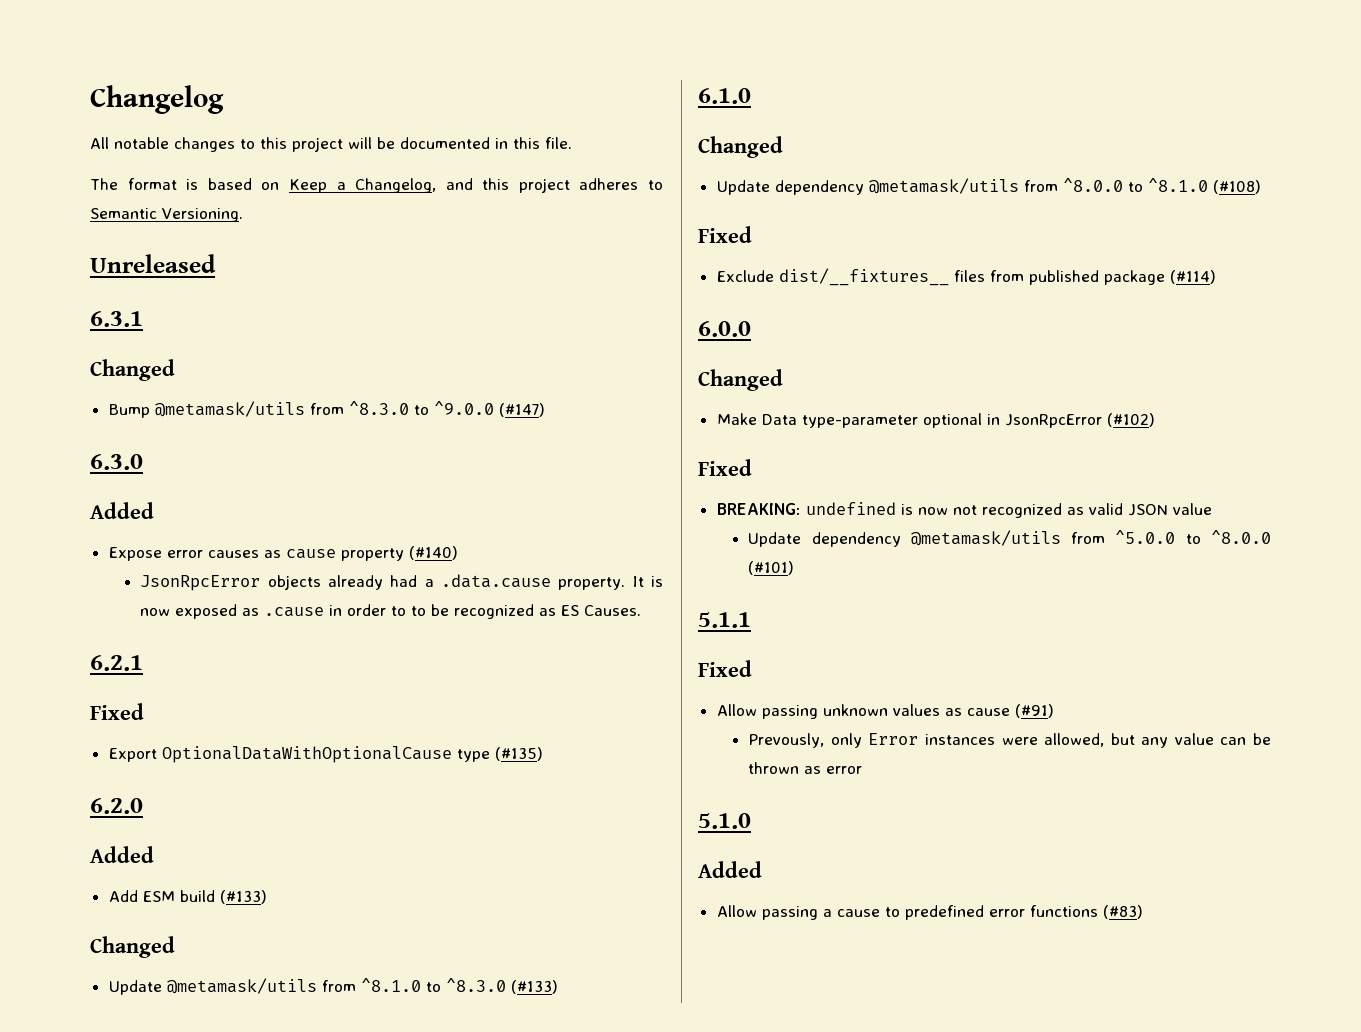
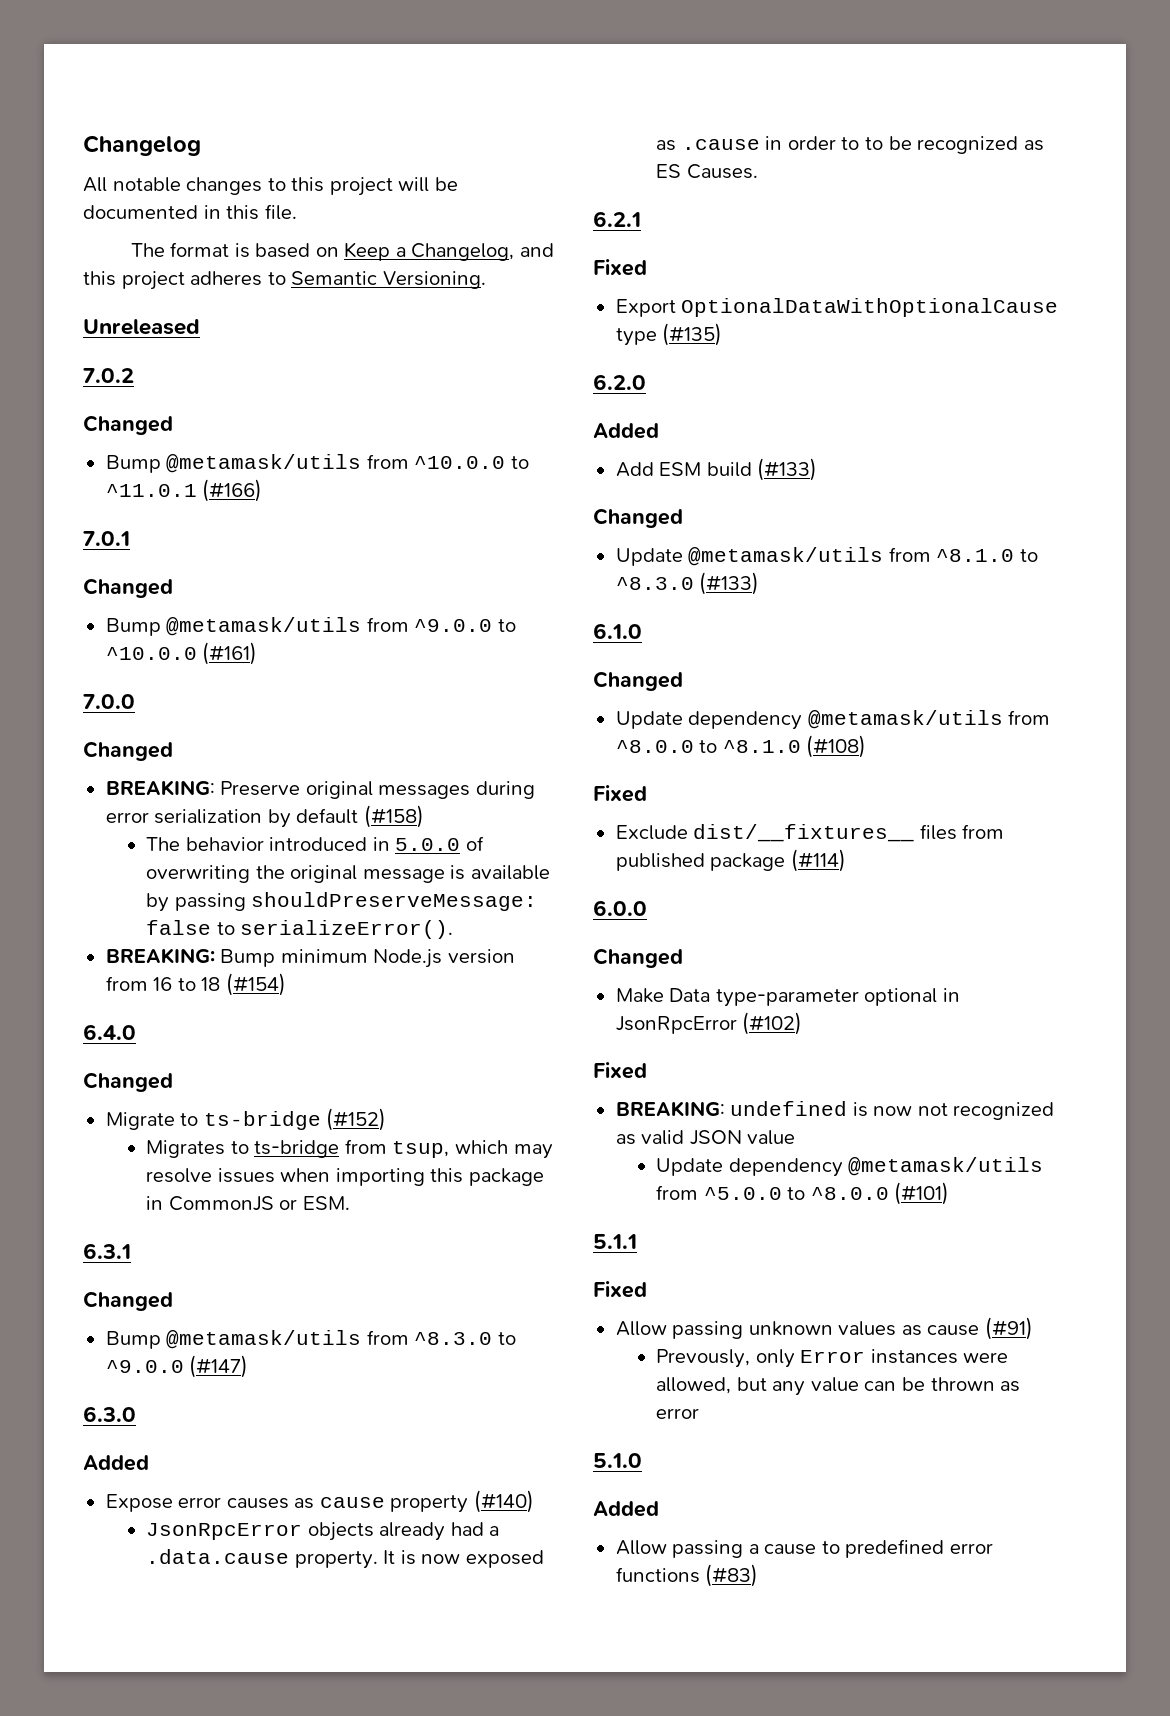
(216, 263) none -> [83,368,134,383] [83,415,173,435] [105,454,529,473] [105,479,263,502] [83,531,130,546] [83,578,173,598] [105,617,516,636] [105,642,258,665] [83,694,135,709] [83,741,173,761] [105,780,535,799] [105,805,424,828] [146,836,484,851] [146,865,550,883] [146,892,538,912] [146,920,454,939] [105,948,515,968] [105,973,286,996] [83,1024,136,1040] [83,1072,173,1092] [105,1108,387,1131] [146,1139,553,1159] [146,1168,544,1186] [146,1196,350,1211] // 7.0.2 // Changed // Bump @metamask/utils from ^10.0.0 to ^11.0.1 (#166) // 7.0.1 // Changed // Bump @metamask/utils from ^9.0.0 to ^10.0.0 (#161) // 7.0.0 // Changed // BREAKING: Preserve original messages during error serialization by default (#158) // The behavior introduced in 5.0.0 of overwriting the original message is available by passing shouldPreserveMessage: false to serializeError(). // BREAKING: Bump minimum Node.js version from 16 to 18 (#154) // 6.4.0 // Changed // Migrate to ts-bridge (#152) // Migrates to ts-bridge from tsup, which may resolve issues when importing this package in CommonJS or ESM.

